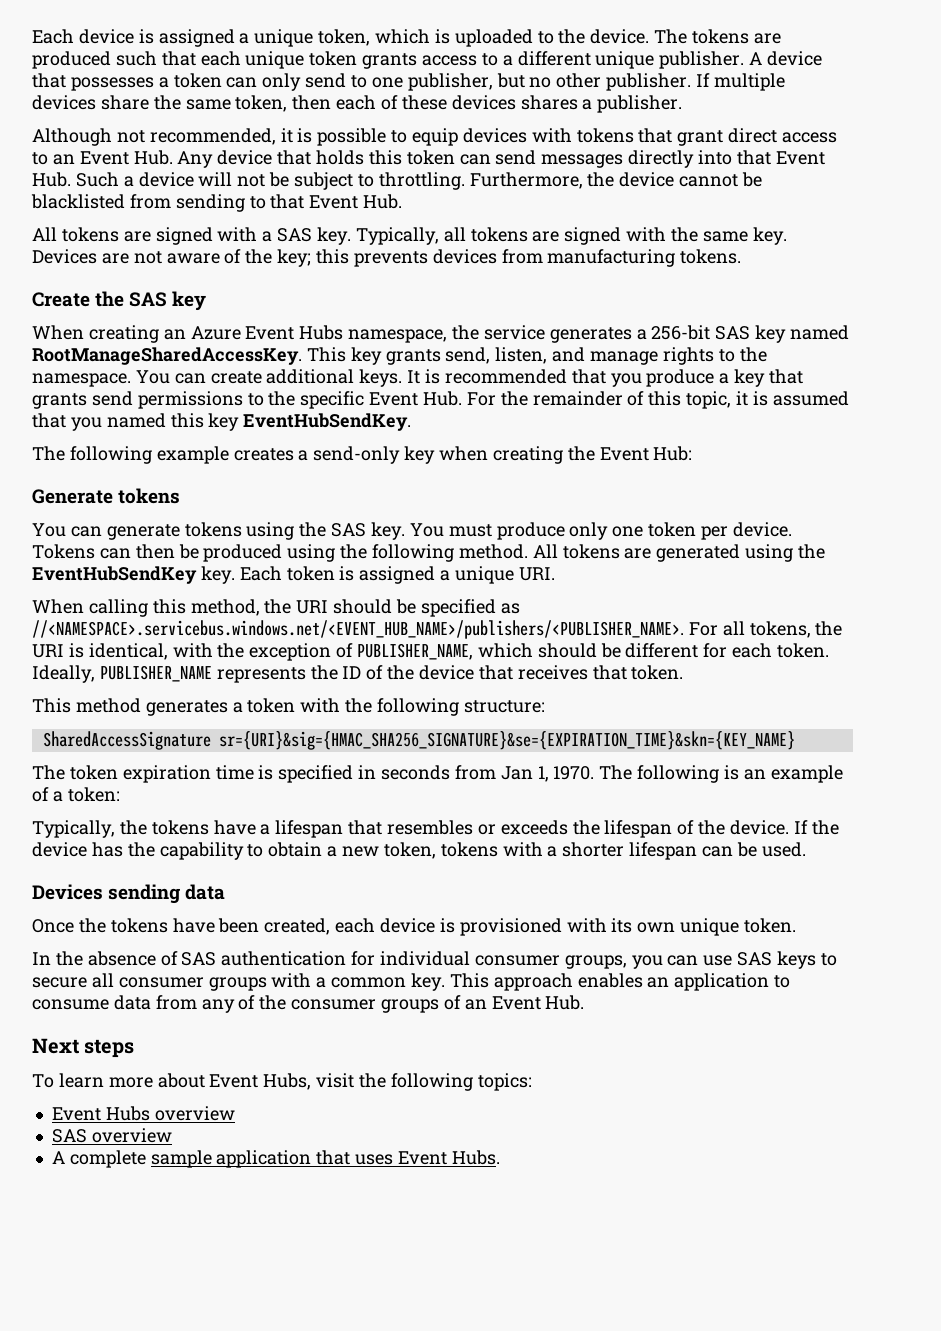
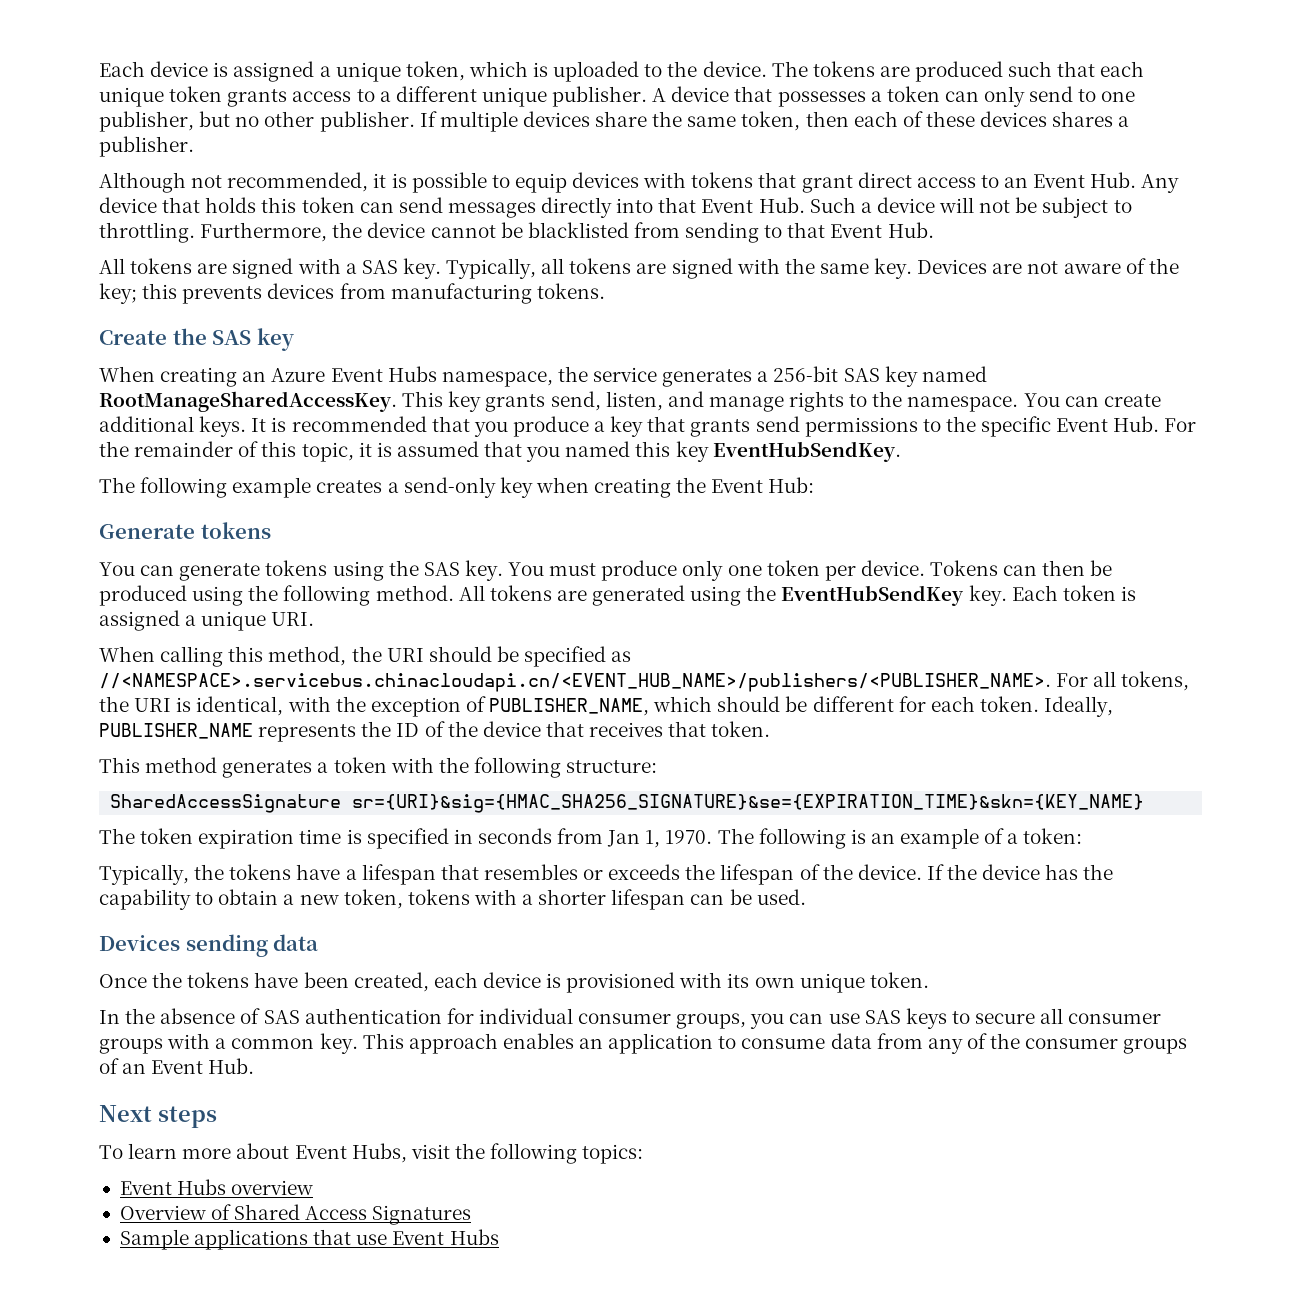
[32,620,684,639] //<NAMESPACE>.servicebus.windows.net/<EVENT_HUB_NAME>/publishers/<PUBLISHER_NAME>. -> [99,673,1051,692] //<NAMESPACE>.servicebus.chinacloudapi.cn/<EVENT_HUB_NAME>/publishers/<PUBLISHER_NAME>.
[51,1128,172,1143] [51,1150,500,1168] SAS overview // A complete sample application that uses Event Hubs. -> [119,1204,472,1225] [119,1229,499,1250] Overview of Shared Access Signatures // Sample applications that use Event Hubs

